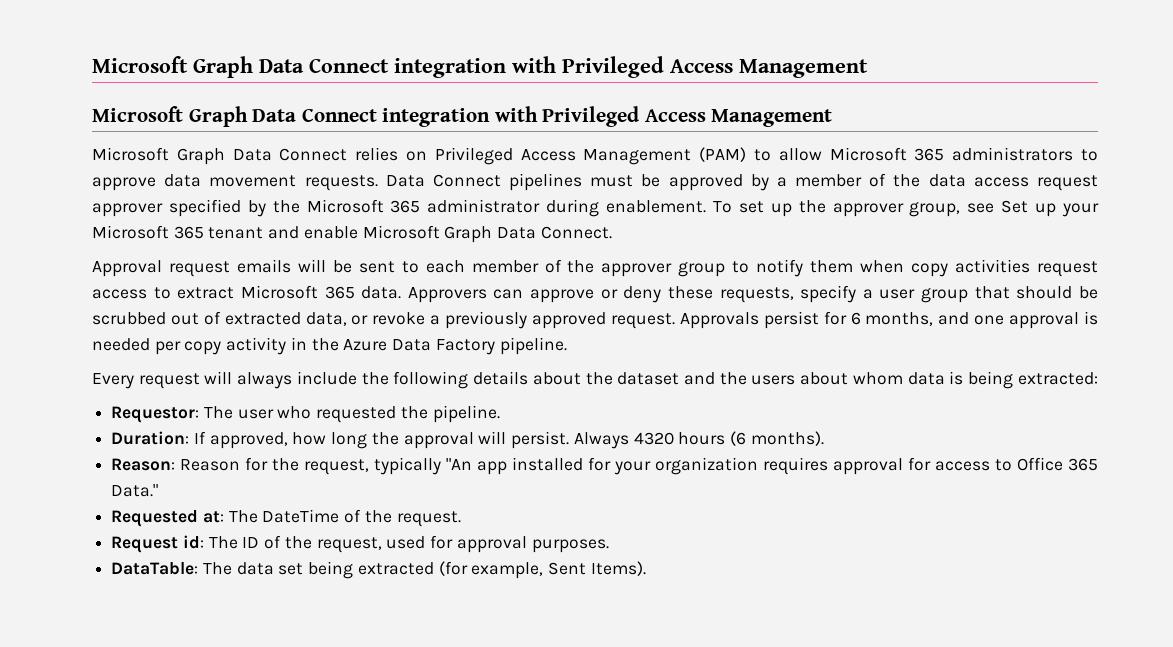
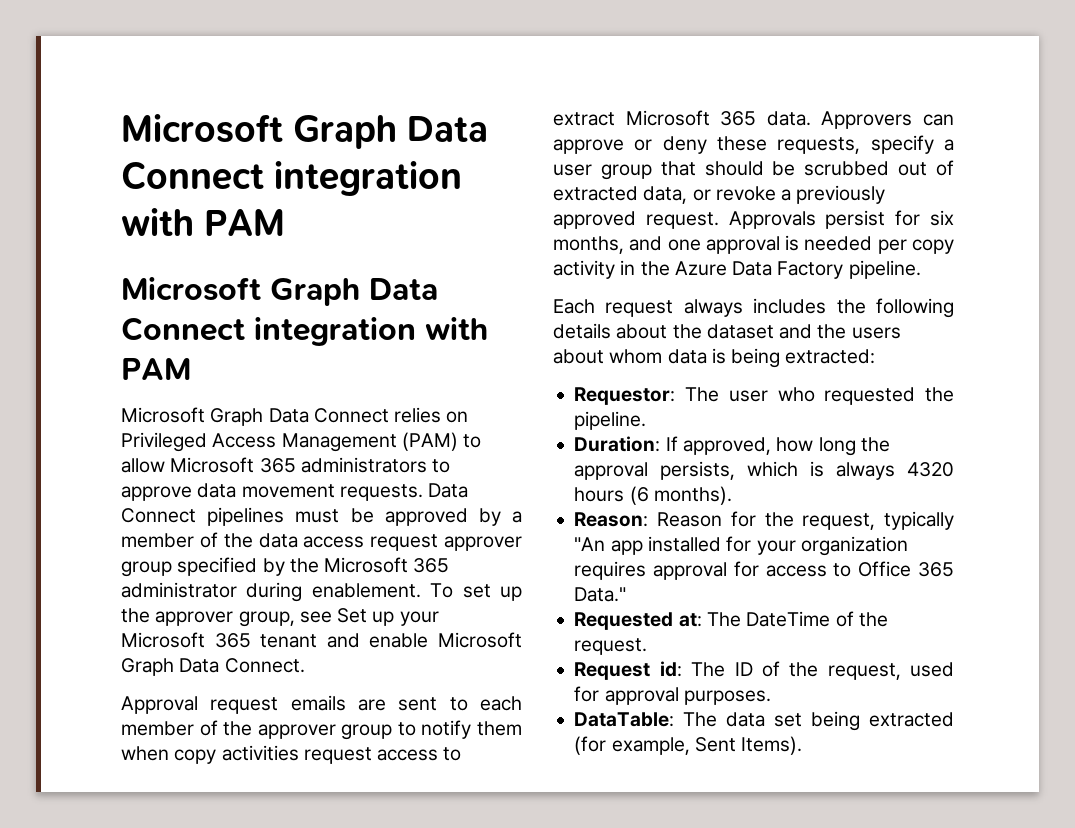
[92,56,868,78] [92,106,833,127] Microsoft Graph Data Connect integration with Privileged Access Management // Microsoft Graph Data Connect integration with Privileged Access Management -> [121,114,488,149] [121,161,462,196] [121,208,285,236] [121,277,438,306] [121,317,488,346] [121,358,191,380] Microsoft Graph Data Connect integration with PAM // Microsoft Graph Data Connect integration with PAM
(163, 210) none -> [121,561,172,577] group
[297,259,352,273] will be -> [357,699,386,711] are
[850,312,861,325] 6 -> [930,210,954,226] six
[92,371,357,389] Every request will always include -> [553,298,827,317] Each request always includes
[478,431,629,449] will persist. Always -> [660,461,896,480] persists, which is always

